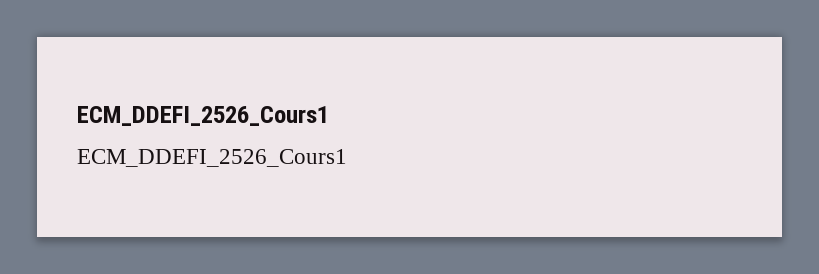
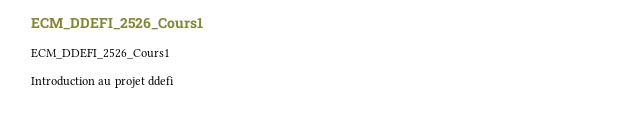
(347, 158) none -> [31,76,175,88] // Introduction au projet ddefi

